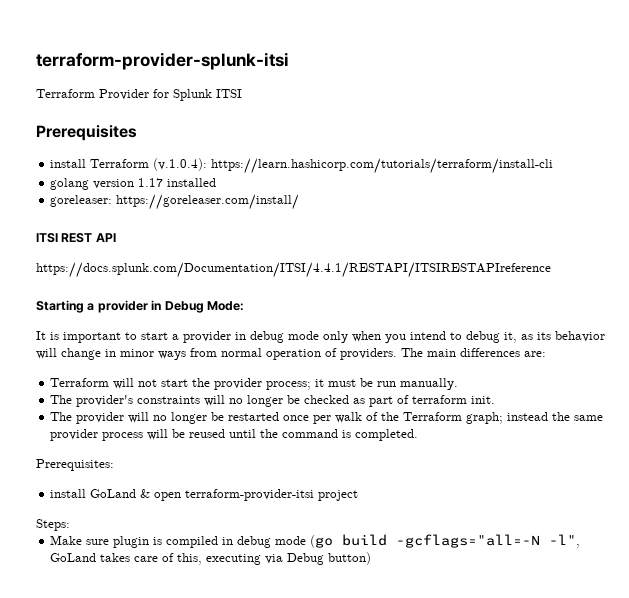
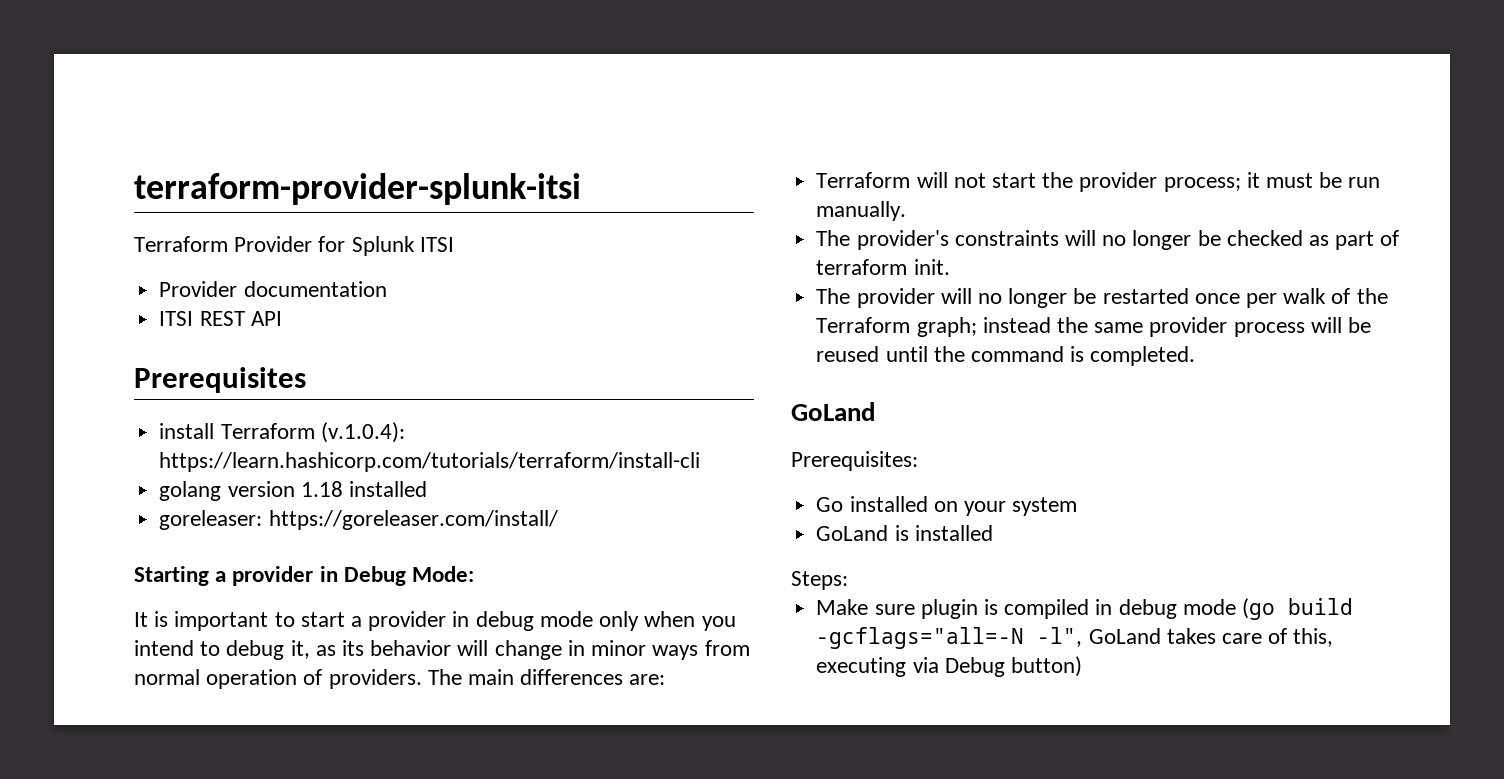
(242, 93) none -> [159,281,387,297] [159,311,282,326] // Provider documentation // ITSI REST API
[138,178,164,187] 1.17 -> [300,481,343,497] 1.18
[36,233,116,243] [36,262,551,278] // ITSI REST API // https://docs.splunk.com/Documentation/ITSI/4.4.1/RESTAPI/ITSIRESTAPIreference -> (558, 520) none
(419, 435) none -> [791,402,875,421] // GoLand
[50,489,359,501] install GoLand & open terraform-provider-itsi project -> [816,496,1078,516] [816,525,993,541] Go installed on your system // GoLand is installed

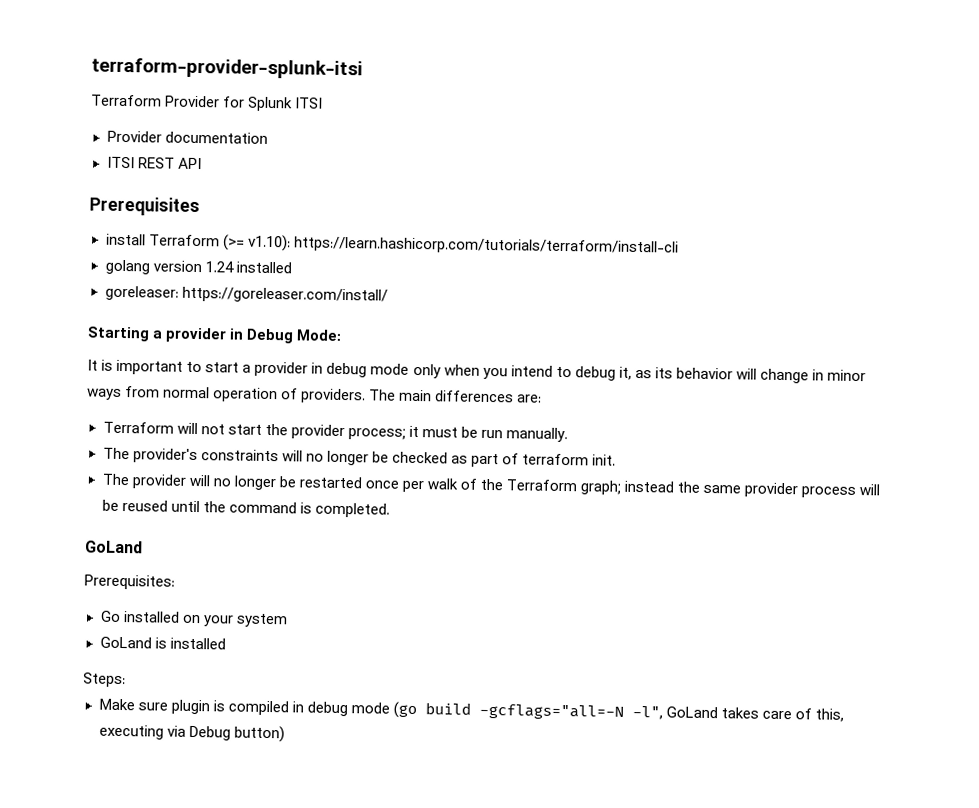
[320,422,405,443] (v.1.0.4): -> [222,234,291,252] (>= v1.10):
[300,481,343,497] 1.18 -> [204,261,234,273] 1.24

